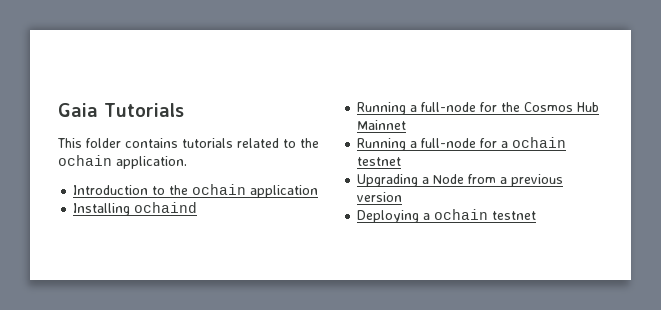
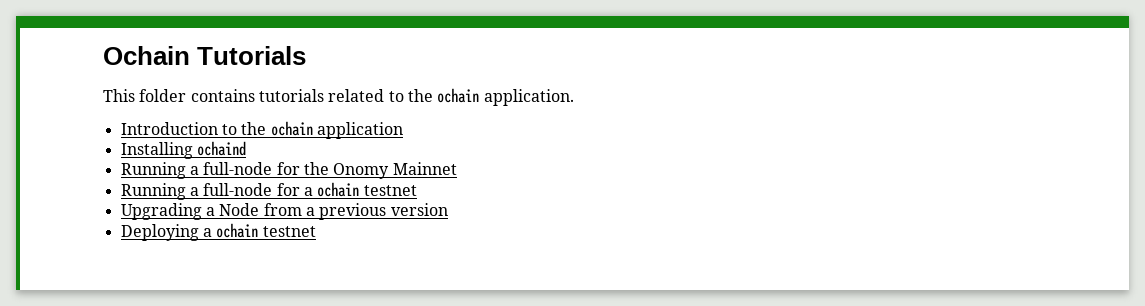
[58,103,98,117] Gaia -> [103,46,190,65] Ochain
[524,102,600,112] Cosmos Hub -> [333,163,390,179] Onomy

